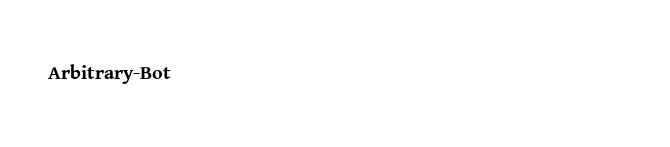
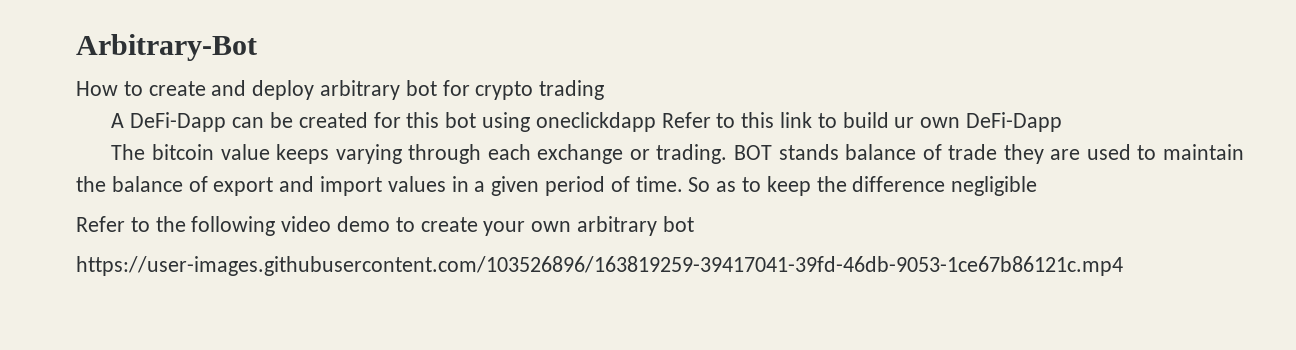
(171, 74) none -> [76,80,605,100] [111,112,1062,132] [111,144,1245,164] [76,176,1038,196] [76,216,694,236] [76,256,1123,276] // How to create and deploy arbitrary bot for crypto trading // A DeFi-Dapp can be created for this bot using oneclickdapp Refer to this link to build ur own DeFi-Dapp // The bitcoin value keeps varying through each exchange or trading. BOT stands balance of trade they are used to maintain the balance of export and import values in a given period of time. So as to keep the difference negligible // Refer to the following video demo to create your own arbitrary bot // https://user-images.githubusercontent.com/103526896/163819259-39417041-39fd-46db-9053-1ce67b86121c.mp4

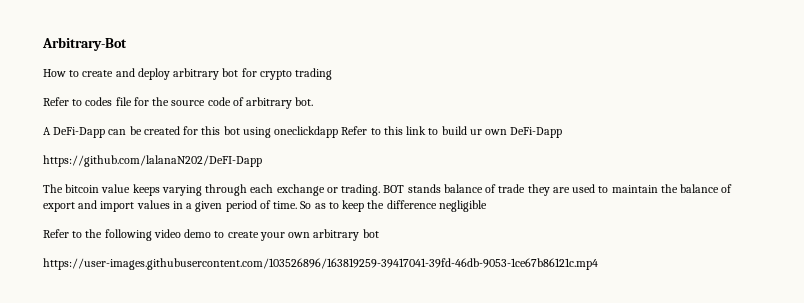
(605, 90) none -> [43,97,314,109] // Refer to codes file for the source code of arbitrary bot.
(1062, 122) none -> [43,155,262,167] // https://github.com/lalanaN202/DeFI-Dapp

